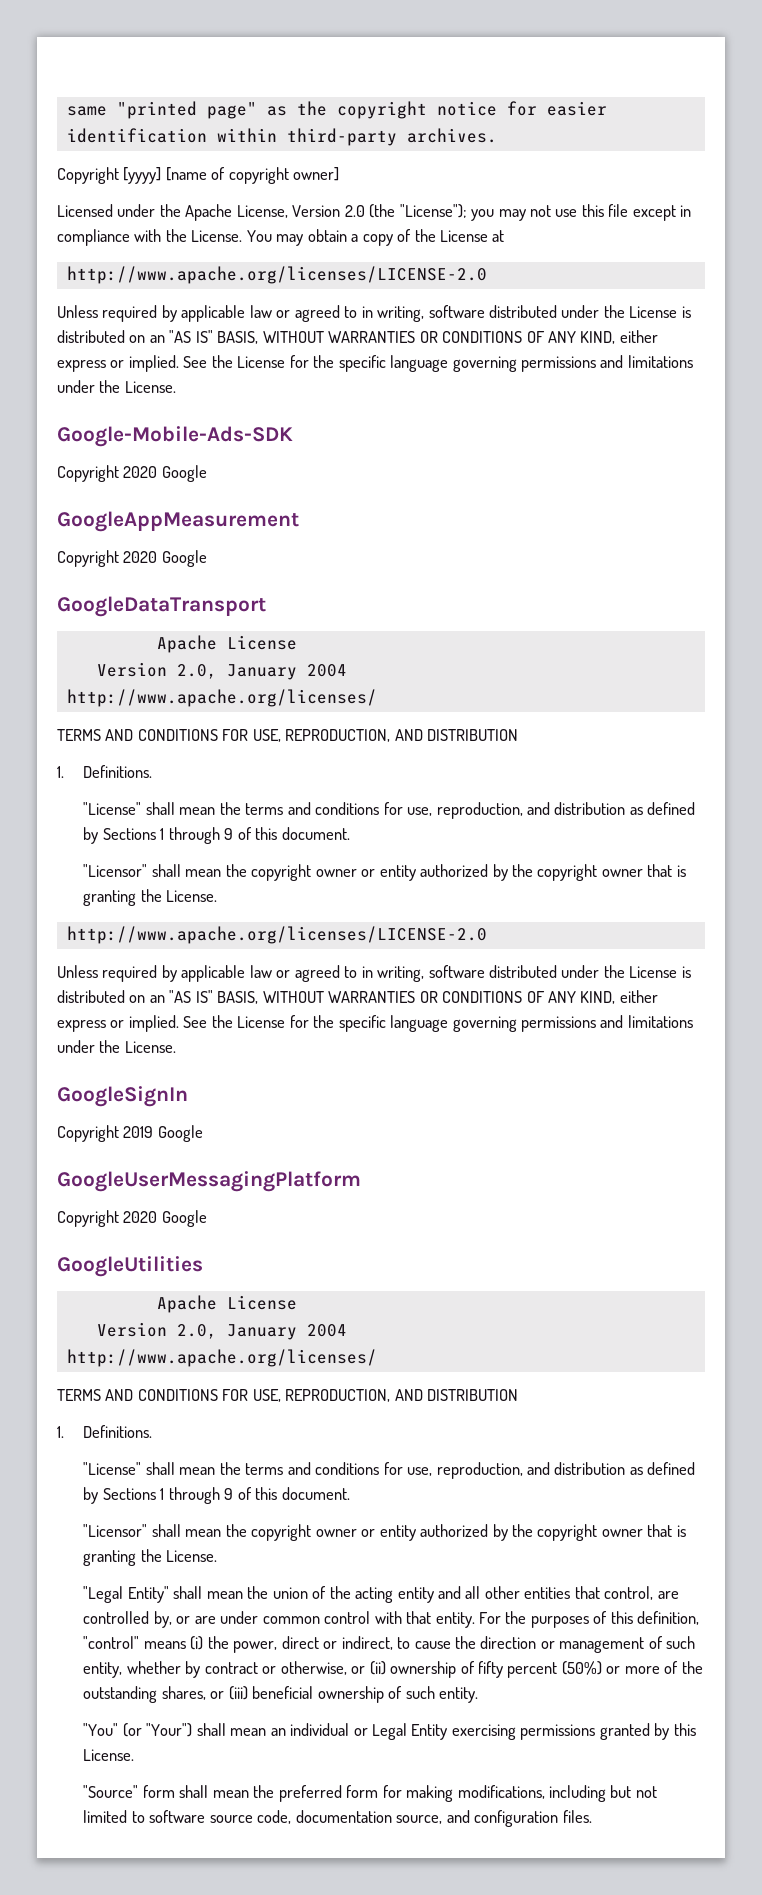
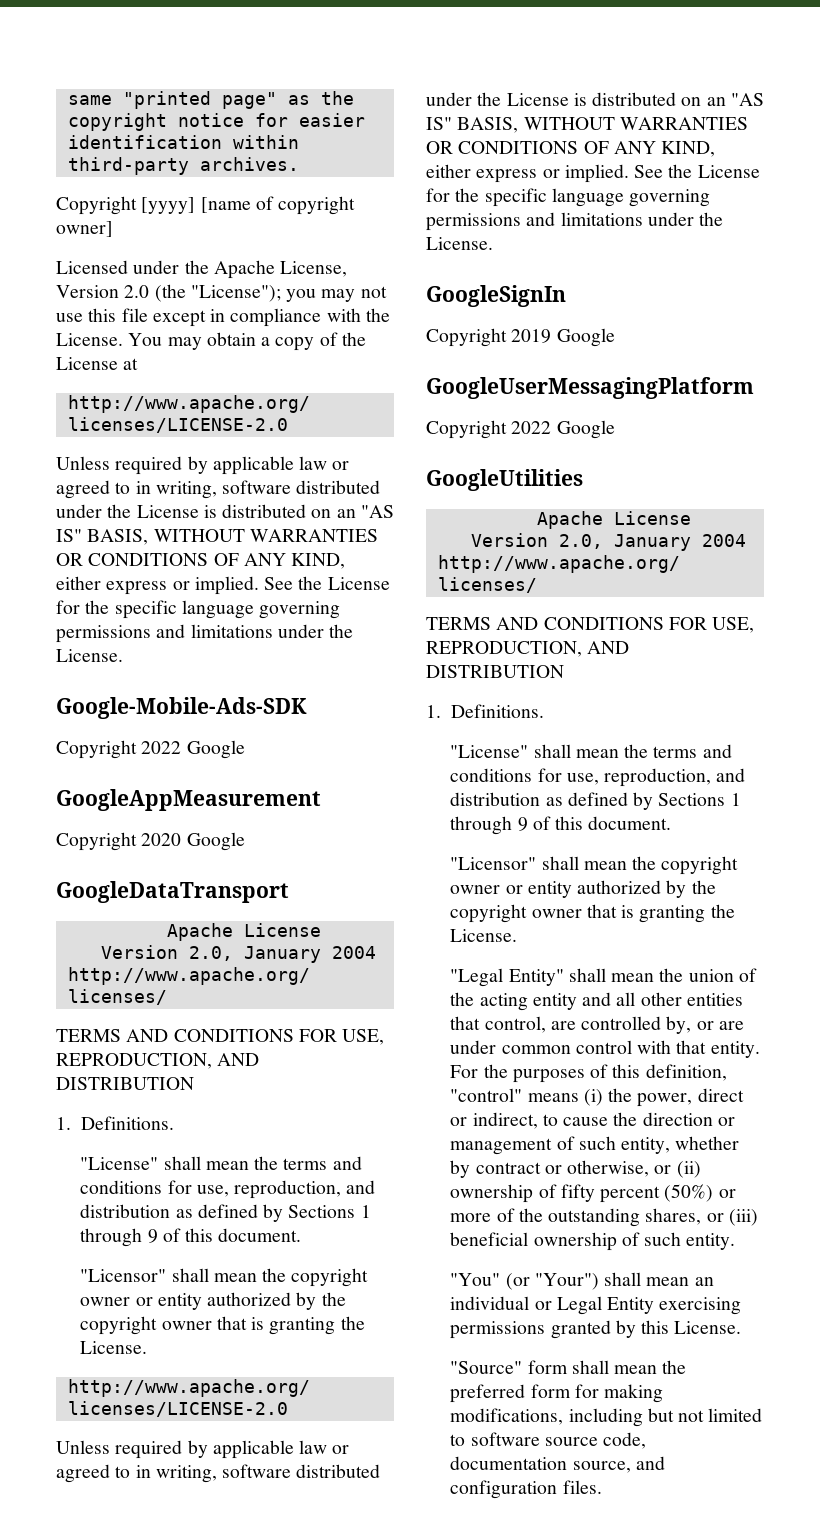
[123,466,158,478] 2020 -> [141,741,182,754] 2022
[123,1211,158,1223] 2020 -> [511,421,552,434] 2022

